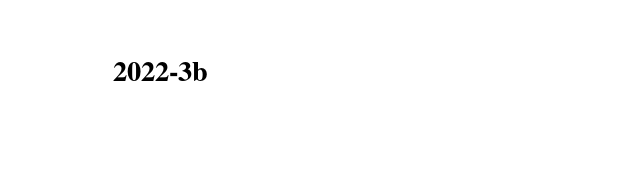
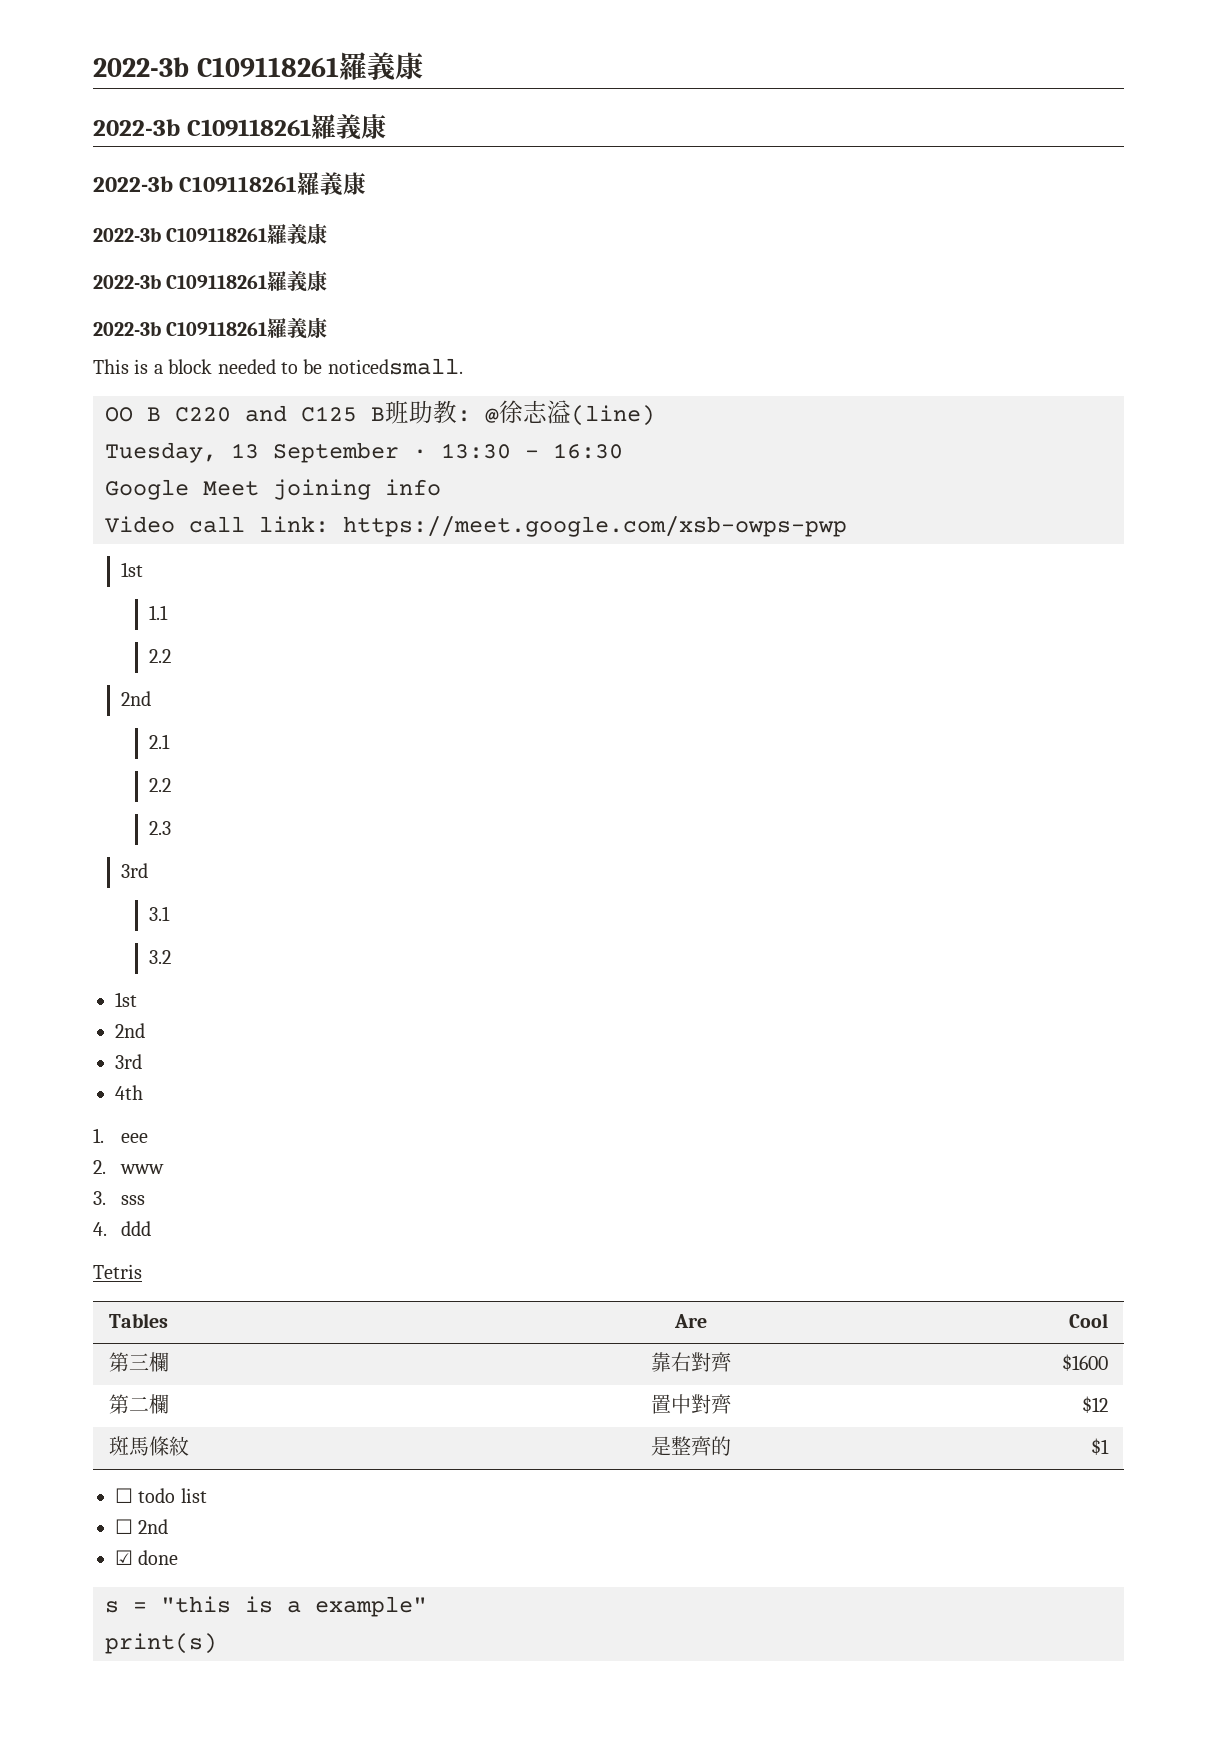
[113,62,208,81] 2022-3b -> [93,52,423,80] [93,114,386,140] [93,172,367,196] [93,223,328,245] [93,270,328,292] [93,317,328,339] [93,358,463,375] [105,400,655,426] [105,442,623,463] [105,479,441,500] [105,516,847,537] [120,562,143,577] [148,605,168,620] [148,649,171,663] [120,691,151,706] [148,734,170,749] [148,778,171,792] [148,821,171,835] [120,863,148,878] [148,906,170,921] [148,950,171,964] [115,992,137,1007] [115,1023,145,1038] [115,1054,142,1069] [115,1085,143,1100] [93,1128,148,1143] [93,1160,164,1174] [93,1191,145,1205] [93,1221,151,1236] [93,1264,142,1279] [108,1313,168,1328] [673,1314,707,1328] [1069,1313,1109,1328] [108,1352,169,1372] [650,1352,731,1372] [1062,1354,1109,1371] [108,1394,169,1414] [650,1394,731,1414] [1082,1396,1109,1413] [108,1436,189,1456] [650,1436,731,1456] [1091,1438,1110,1455] [115,1488,207,1503] [115,1519,169,1534] [115,1550,179,1565] [105,1596,427,1617] [105,1633,217,1654] 2022-3b C109118261羅義康 // 2022-3b C109118261羅義康 // 2022-3b C109118261羅義康 // 2022-3b C109118261羅義康 // 2022-3b C109118261羅義康 // 2022-3b C109118261羅義康 // This is a block needed to be noticedsmall. // OO B C220 and C125 B班助教: @徐志溢(line) // Tuesday, 13 September · 13:30 – 16:30 // Google Meet joining info // Video call link: https://meet.google.com/xsb-owps-pwp // 1st // 1.1 // 2.2 // 2nd // 2.1 // 2.2 // 2.3 // 3rd // 3.1 // 3.2 // 1st // 2nd // 3rd // 4th // 1. eee // 2. www // 3. sss // 4. ddd // Tetris // Tables | Are | Cool // 第三欄 | 靠右對齊 | $1600 // 第二欄 | 置中對齊 | $12 // 斑馬條紋 | 是整齊的 | $1 // ☐ todo list // ☐ 2nd // ☑ done // s = "this is a example" // print(s)

